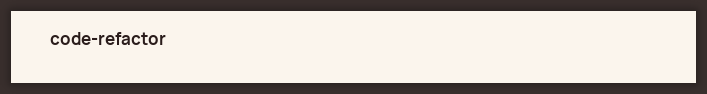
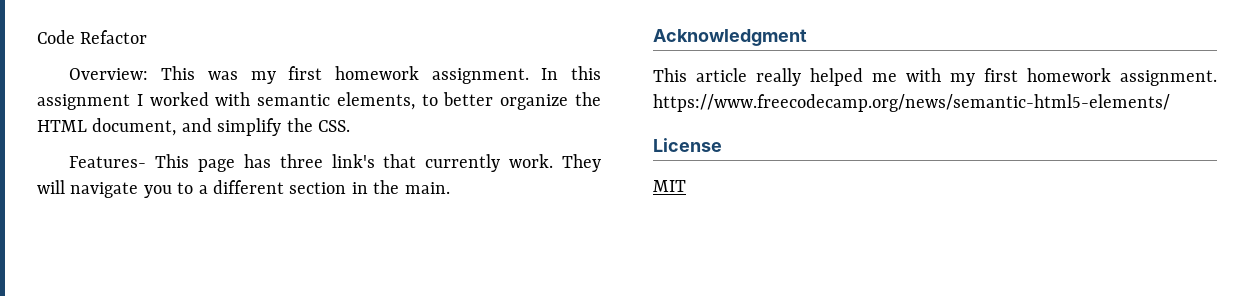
[50,32,166,45] code-refactor -> [37,30,148,44] [69,66,602,84] [37,92,601,110] [37,118,350,136] [69,154,601,172] [37,180,450,198] [653,29,807,46] [653,68,1217,86] [653,94,1170,112] [653,138,722,152] [653,180,686,192] Code Refactor // Overview: This was my first homework assignment. In this assignment I worked with semantic elements, to better organize the HTML document, and simplify the CSS. // Features- This page has three link's that currently work. They will navigate you to a different section in the main. // Acknowledgment // This article really helped me with my first homework assignment. https://www.freecodecamp.org/news/semantic-html5-elements/ // License // MIT

